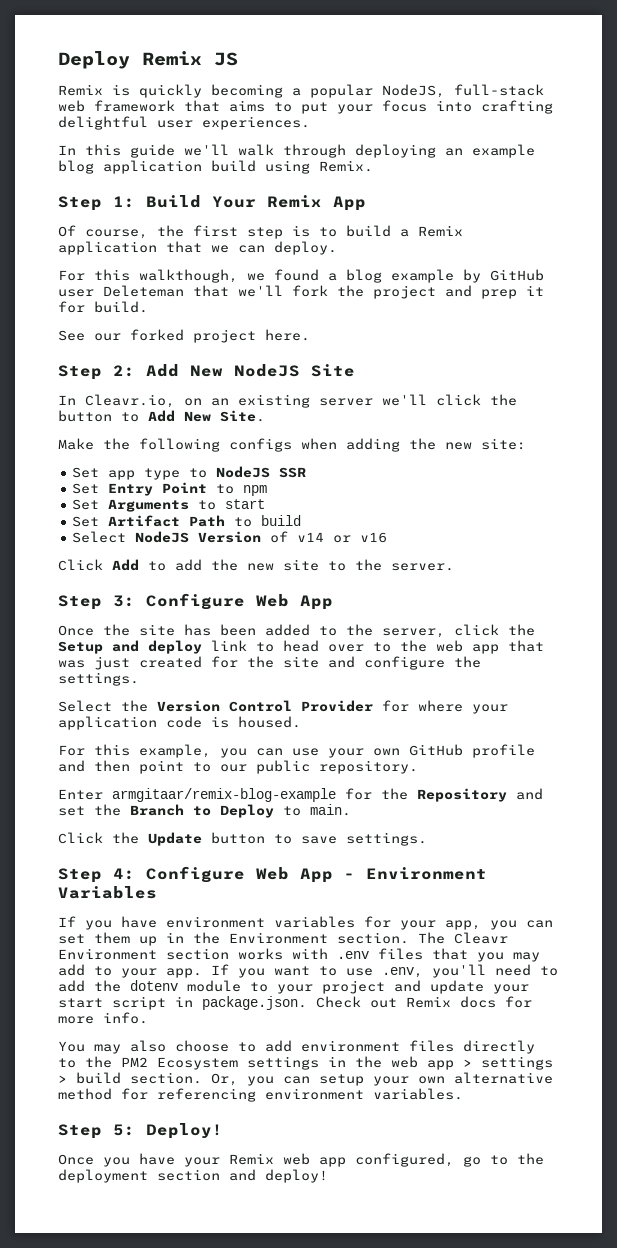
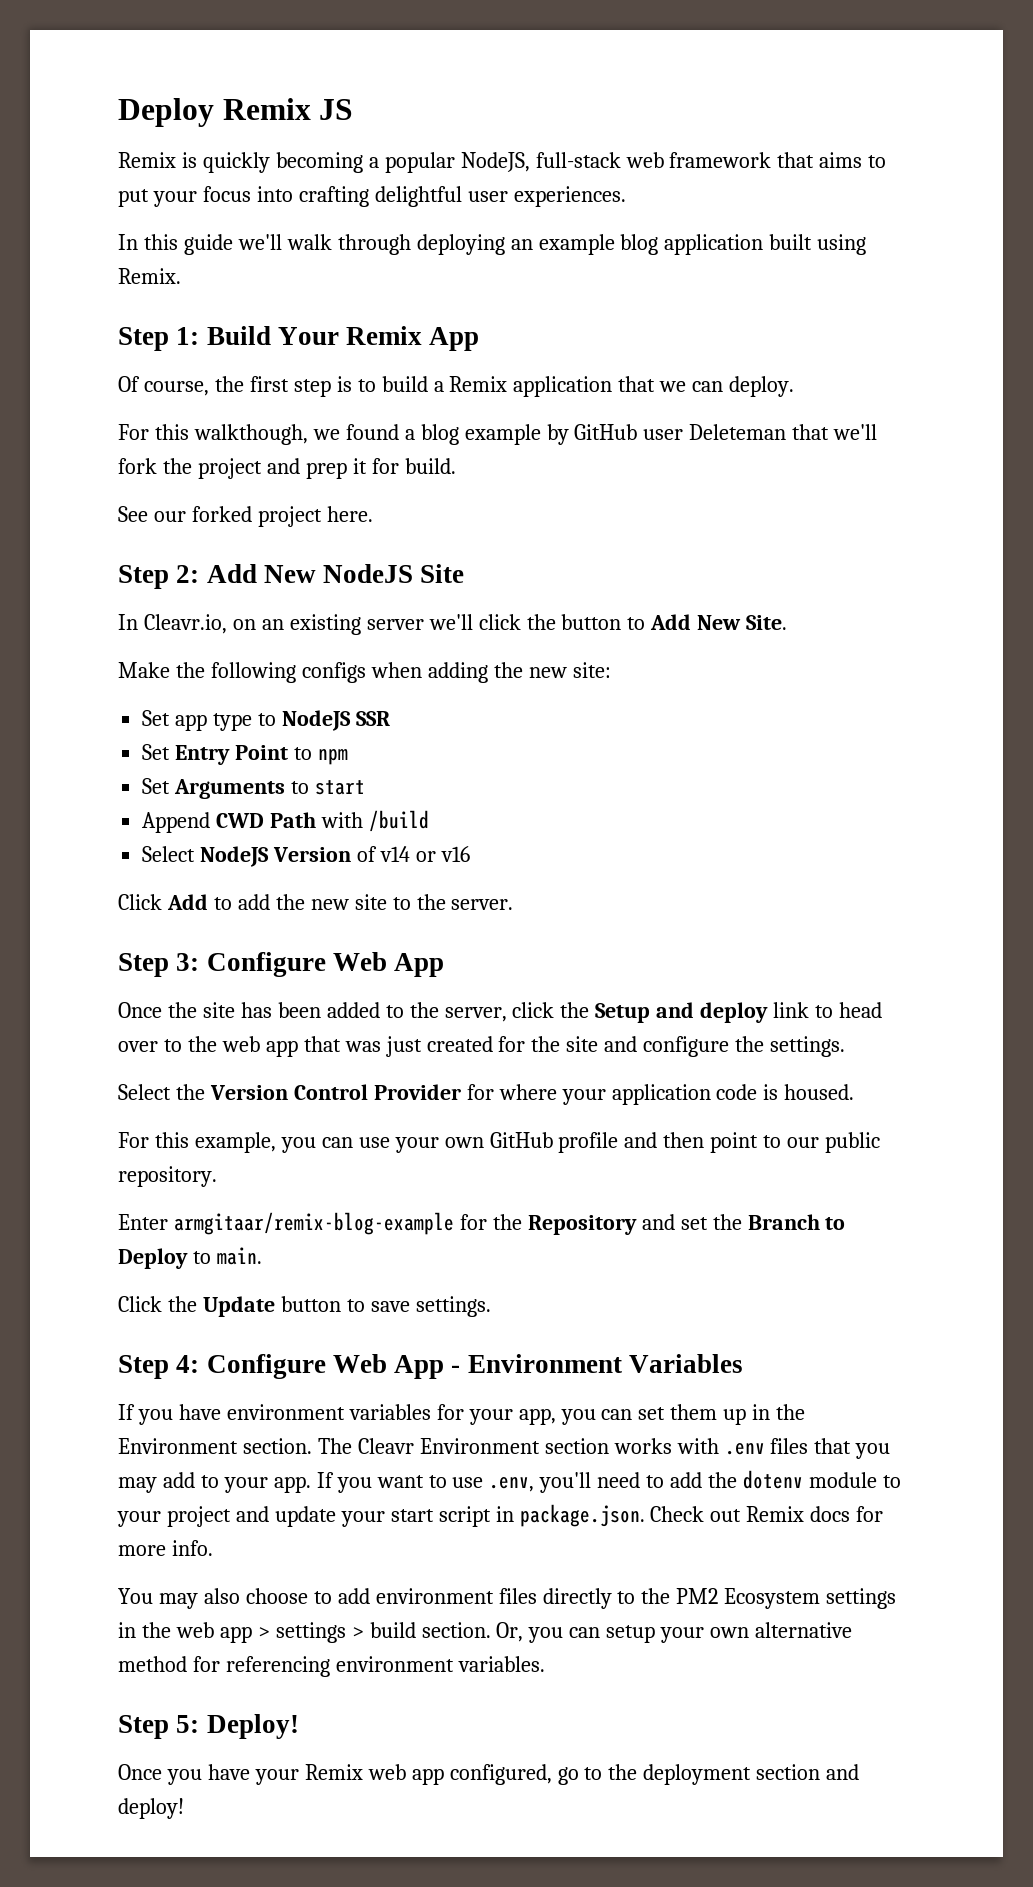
[211,160,256,172] build -> [769,234,813,250] built
[72,515,302,527] Set Artifact Path to build -> [142,810,429,833] Append CWD Path with /build

